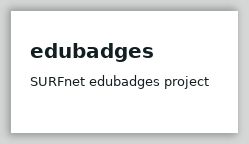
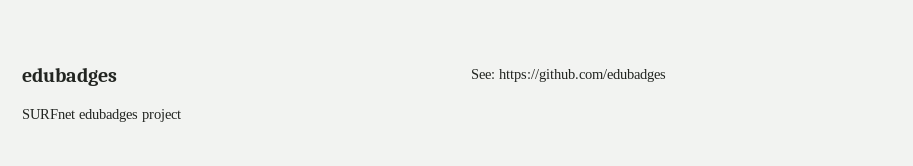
(209, 82) none -> [471,69,666,82] // See: https://github.com/edubadges

